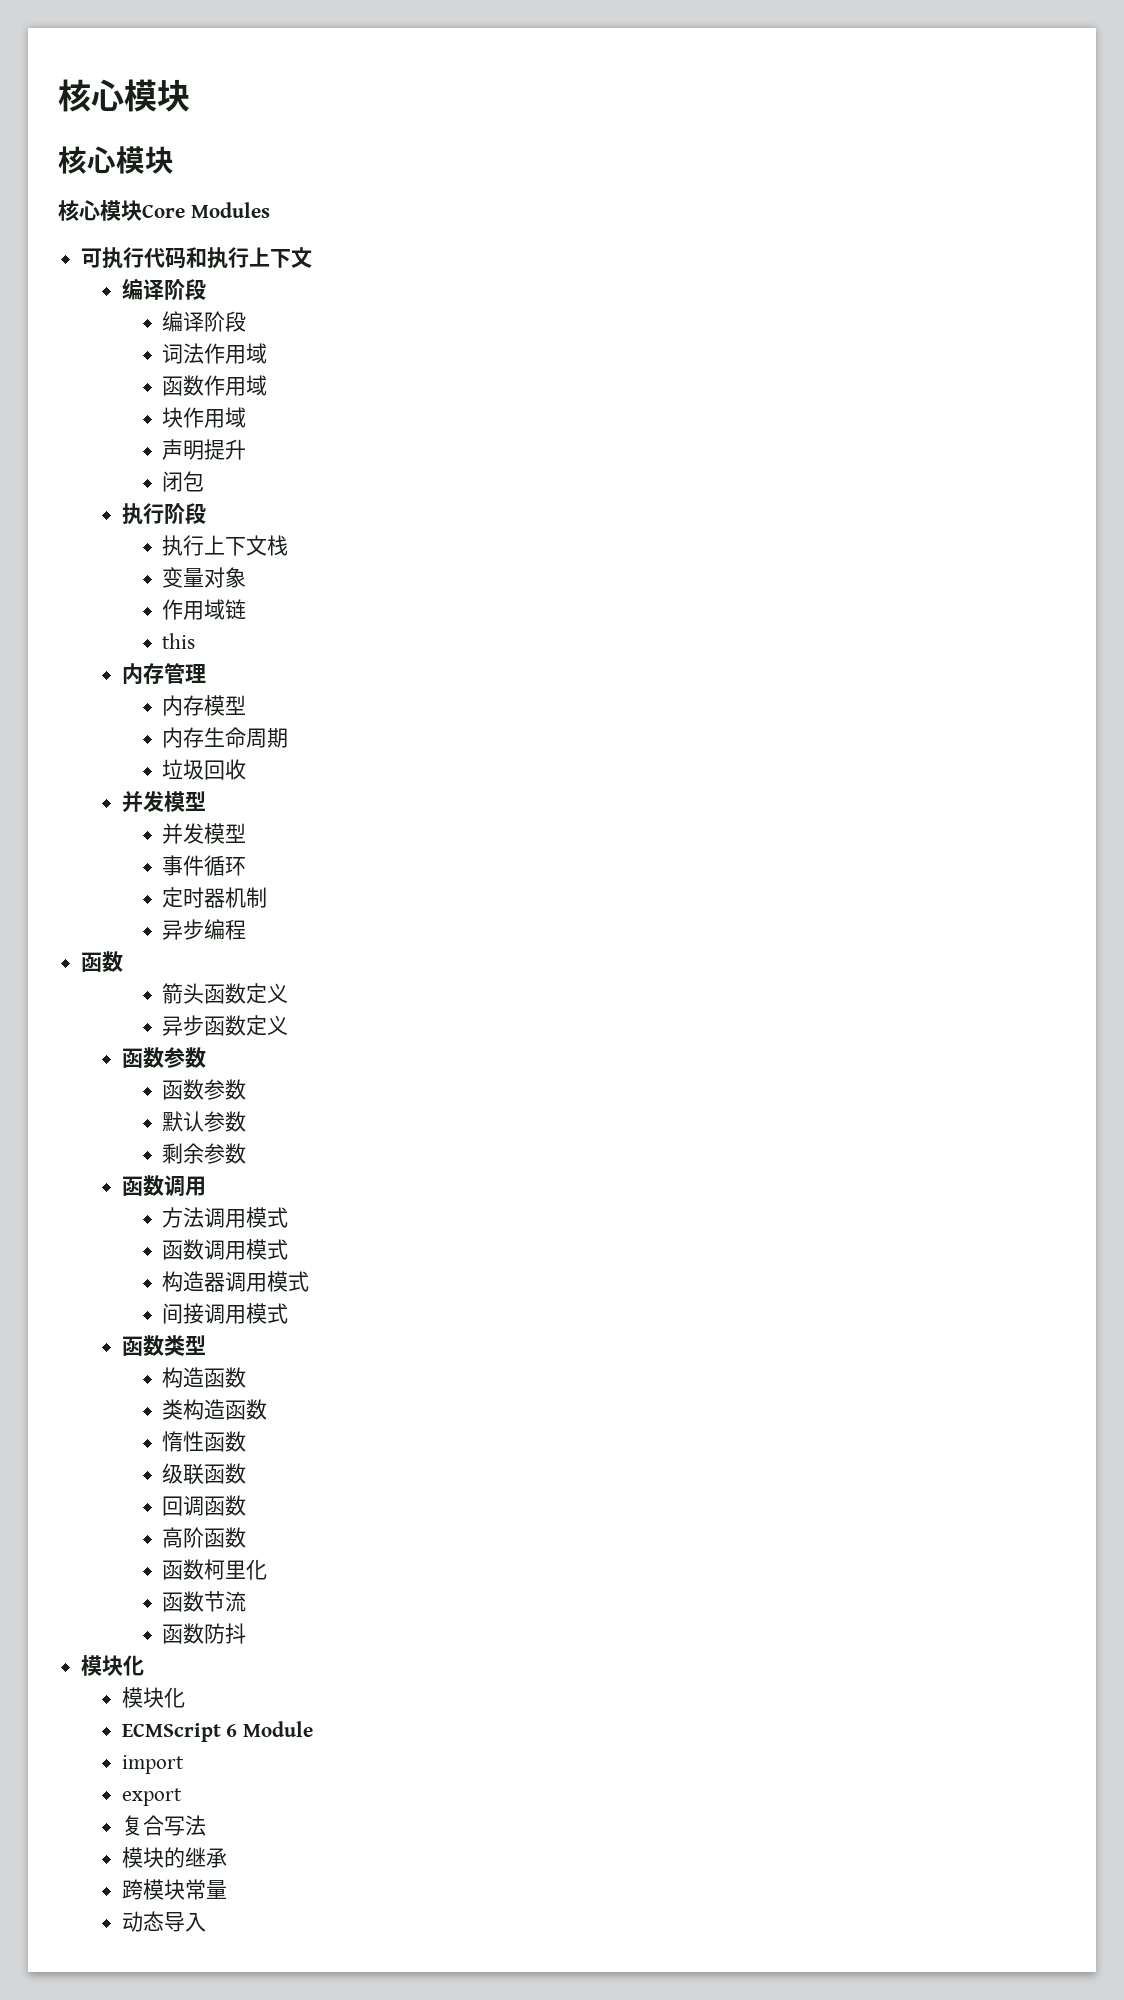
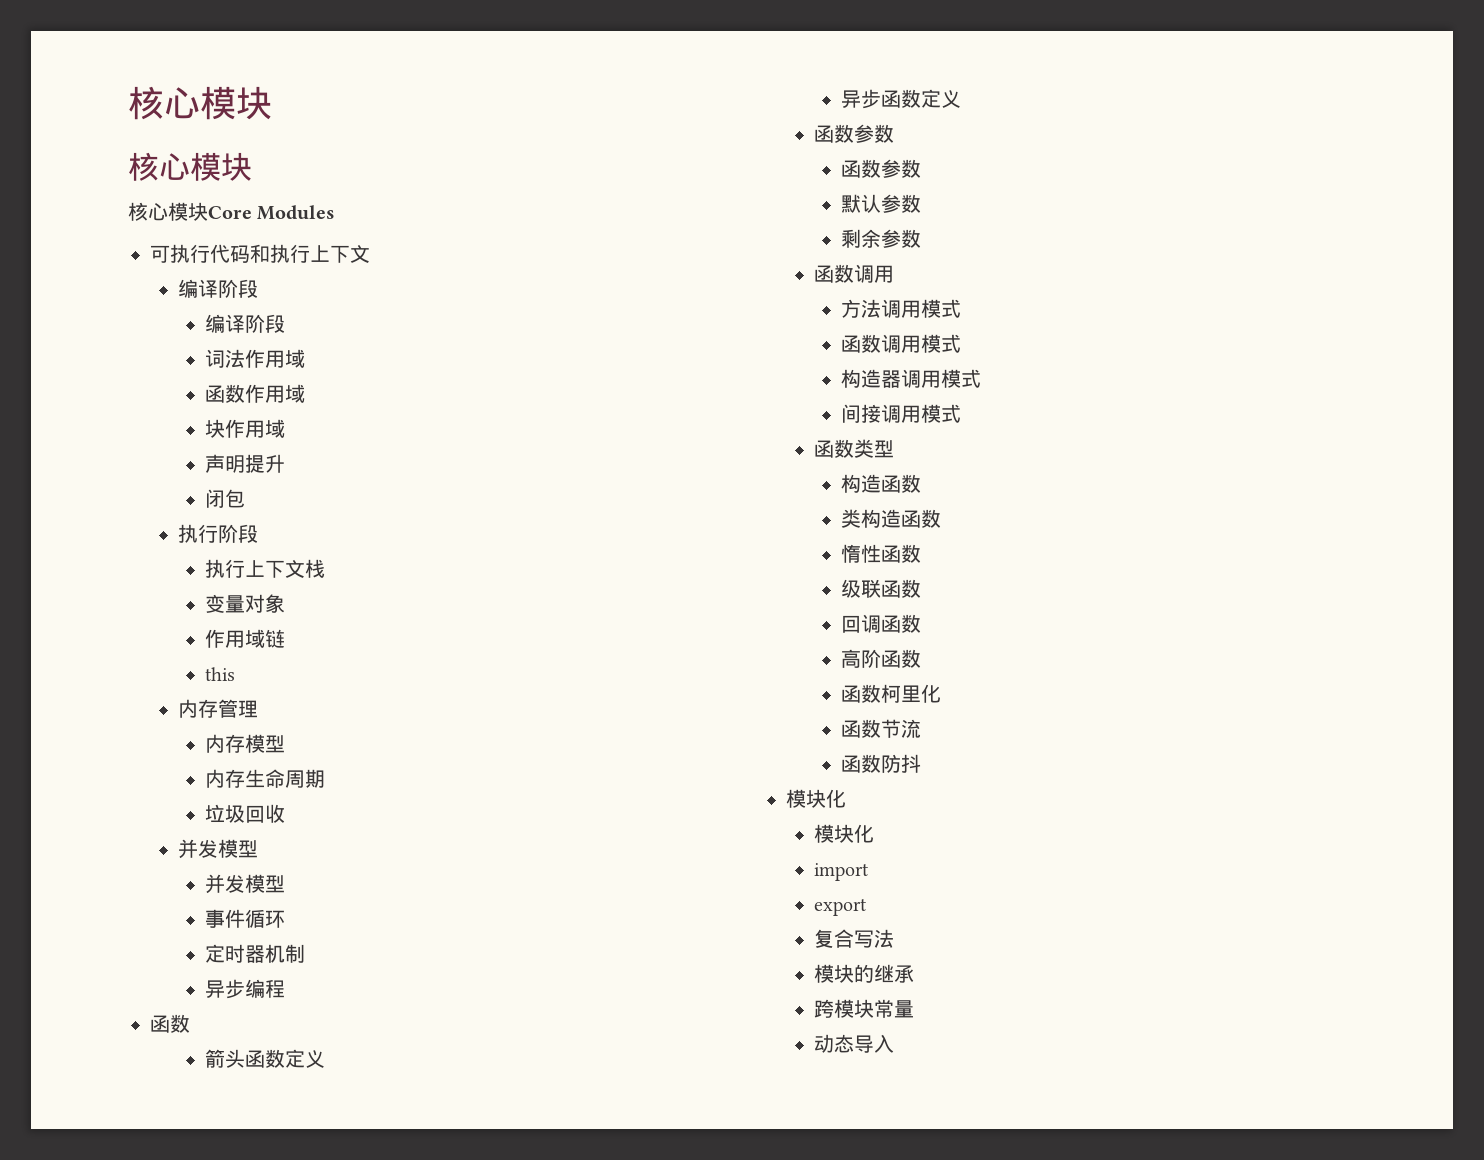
[121,1721,314,1742] // ECMScript 6 Module -> (874, 833) none

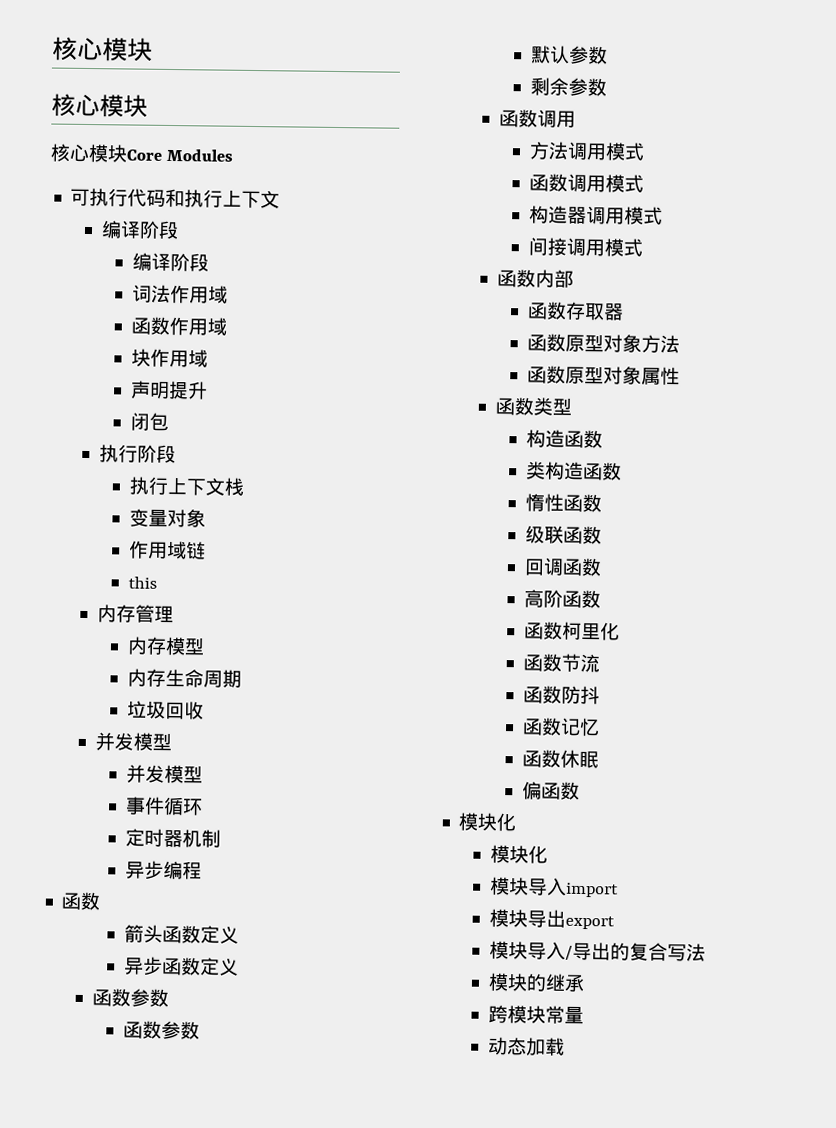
(962, 413) none -> [496,269,574,288] [526,301,624,321] [526,333,680,354] [526,365,680,386] // 函数内部 // 函数存取器 // 函数原型对象方法 // 函数原型对象属性
(922, 763) none -> [521,717,600,737] [521,749,599,769] [521,781,580,800] // 函数记忆 // 函数休眠 // 偏函数
(874, 833) none -> [489,876,567,896] 模块导入
(869, 872) none -> [488,908,566,928] 模块导出
(867, 907) none -> [488,940,630,961] 模块导入/导出的
[853,1034,894,1053] 导入 -> [525,1037,565,1056] 加载

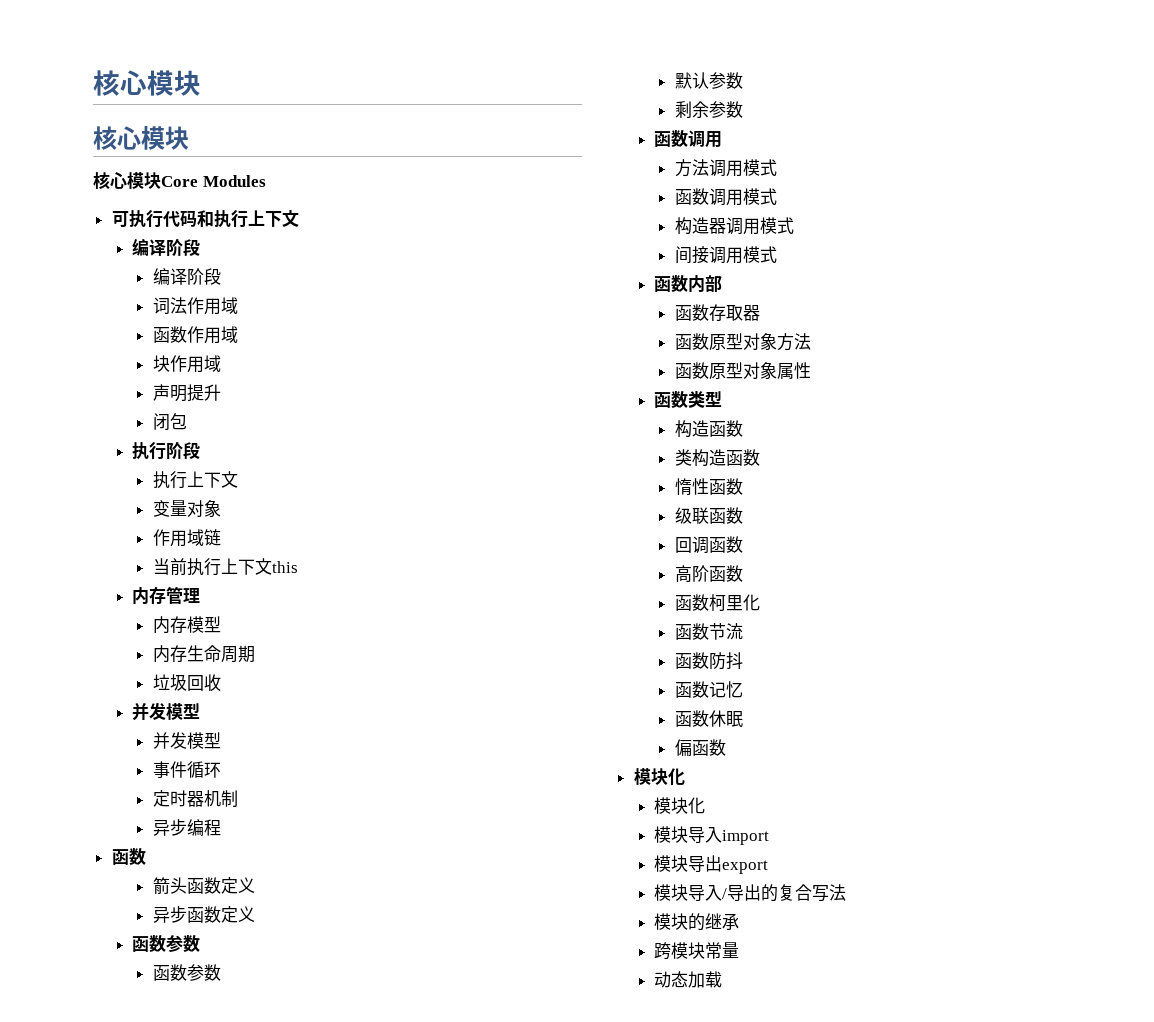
[223,477,245,496] 栈 -> (238, 479) none
(206, 550) none -> [152,558,272,576] 当前执行上下文

